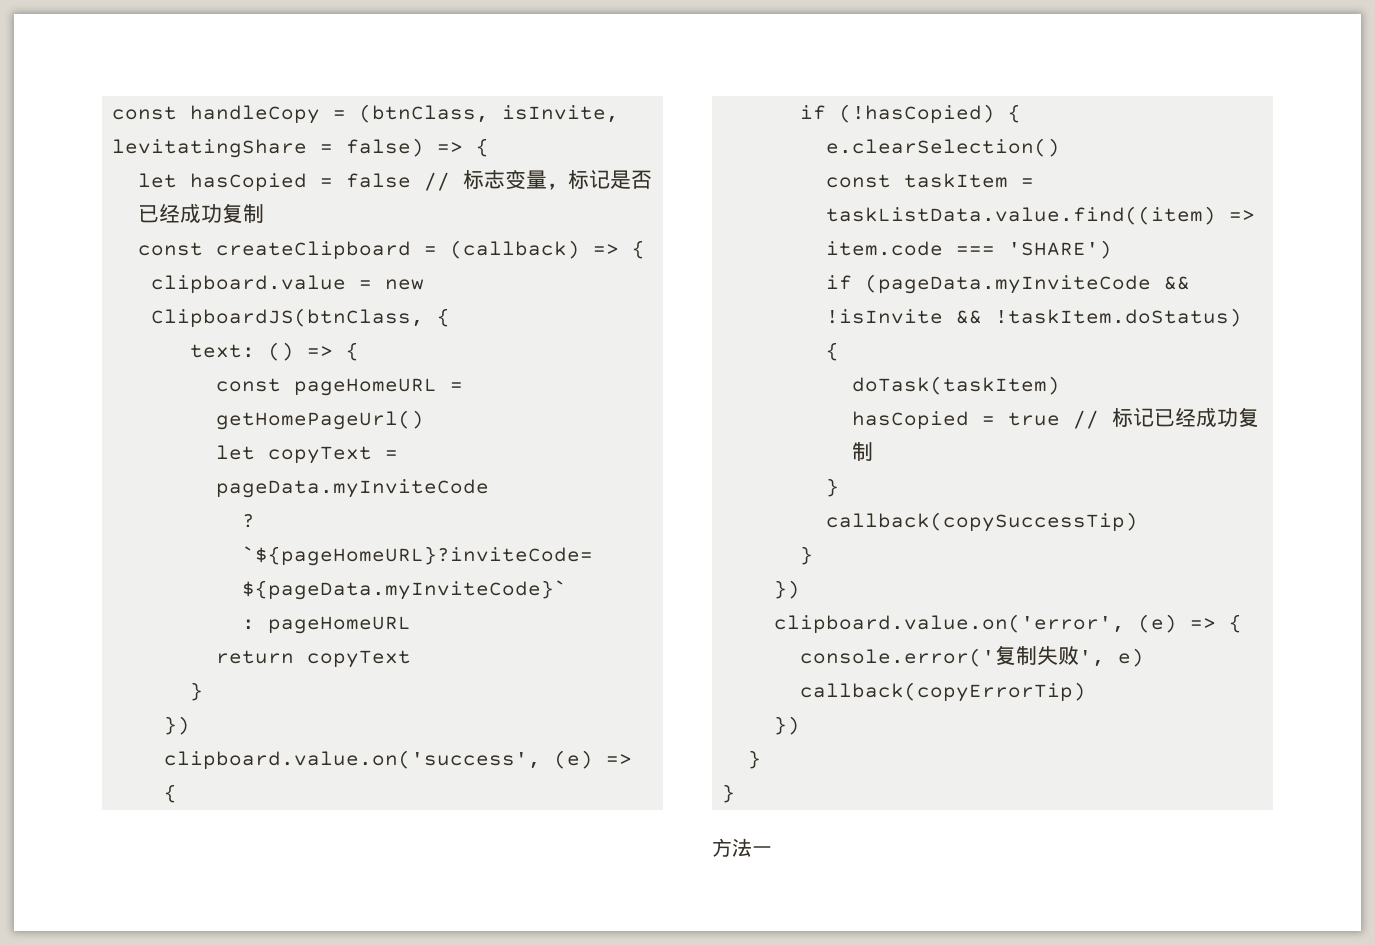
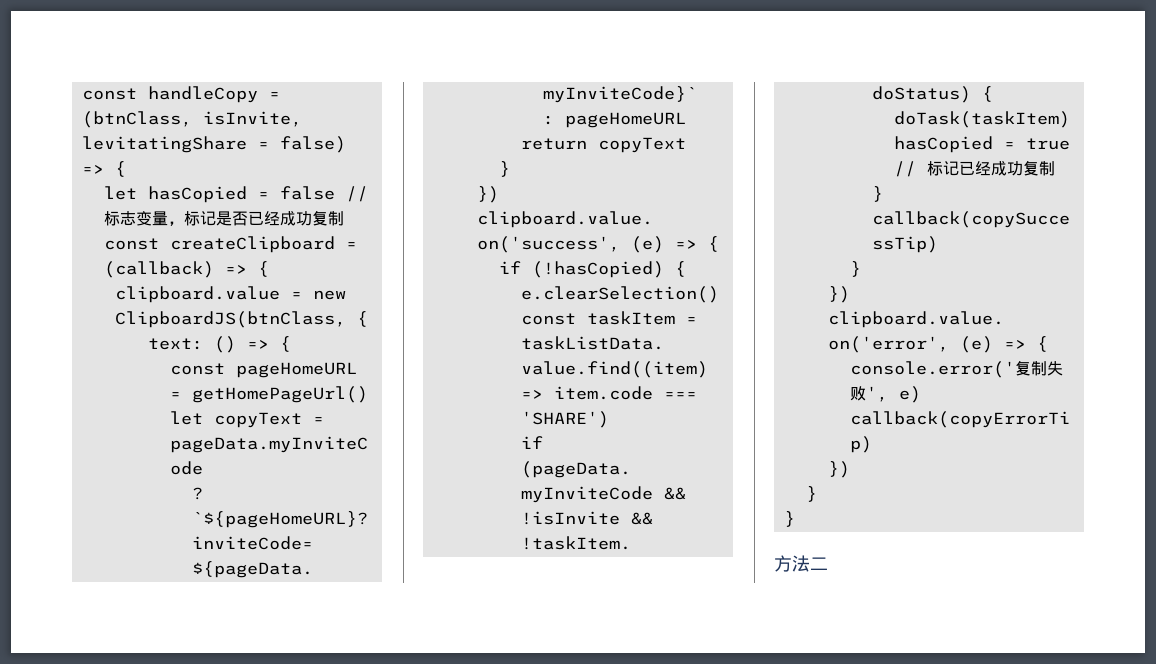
[752,846,772,855] 一 -> [810,557,828,570] 二

